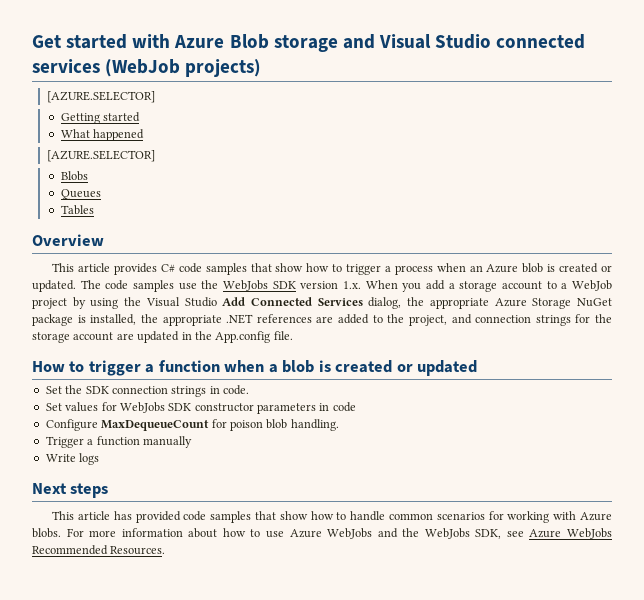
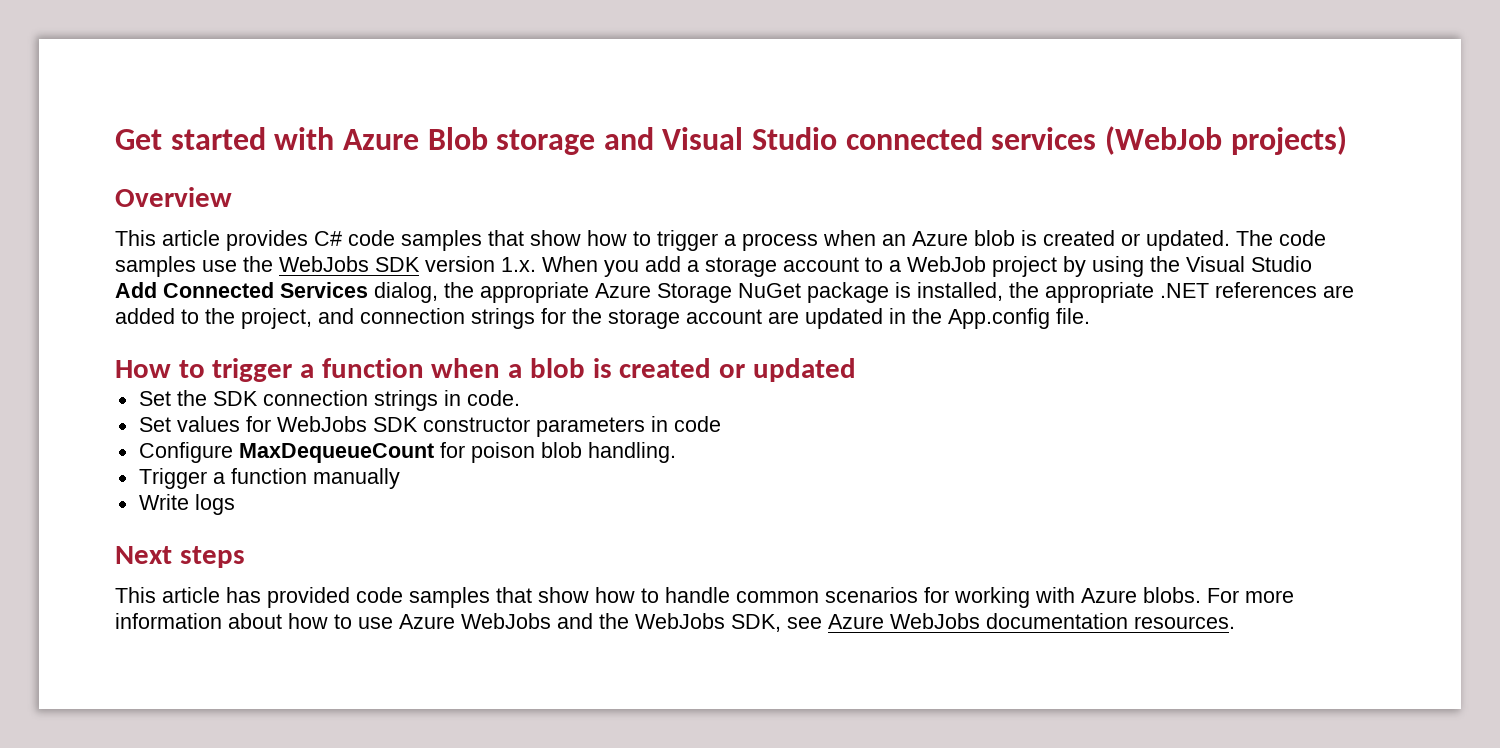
[46,91,155,103] [60,112,141,124] [60,129,145,141] [46,150,155,162] [60,171,88,181] [60,189,101,200] [60,205,94,215] // [AZURE.SELECTOR] // Getting started // What happened // [AZURE.SELECTOR] // Blobs // Queues // Tables -> (1347, 140) none
[32,545,166,555] Recommended Resources. -> [986,613,1235,629] documentation resources.

